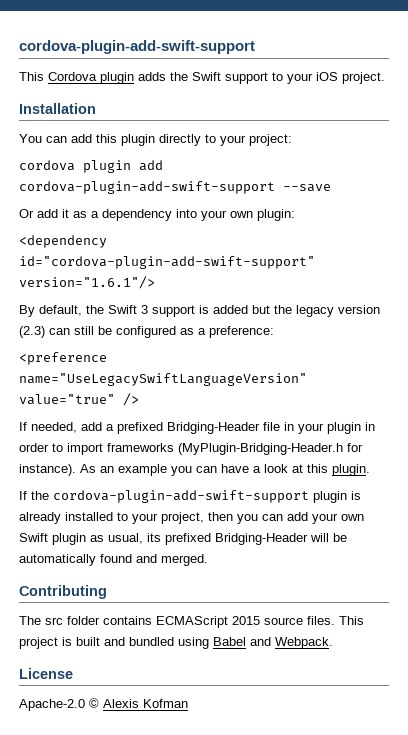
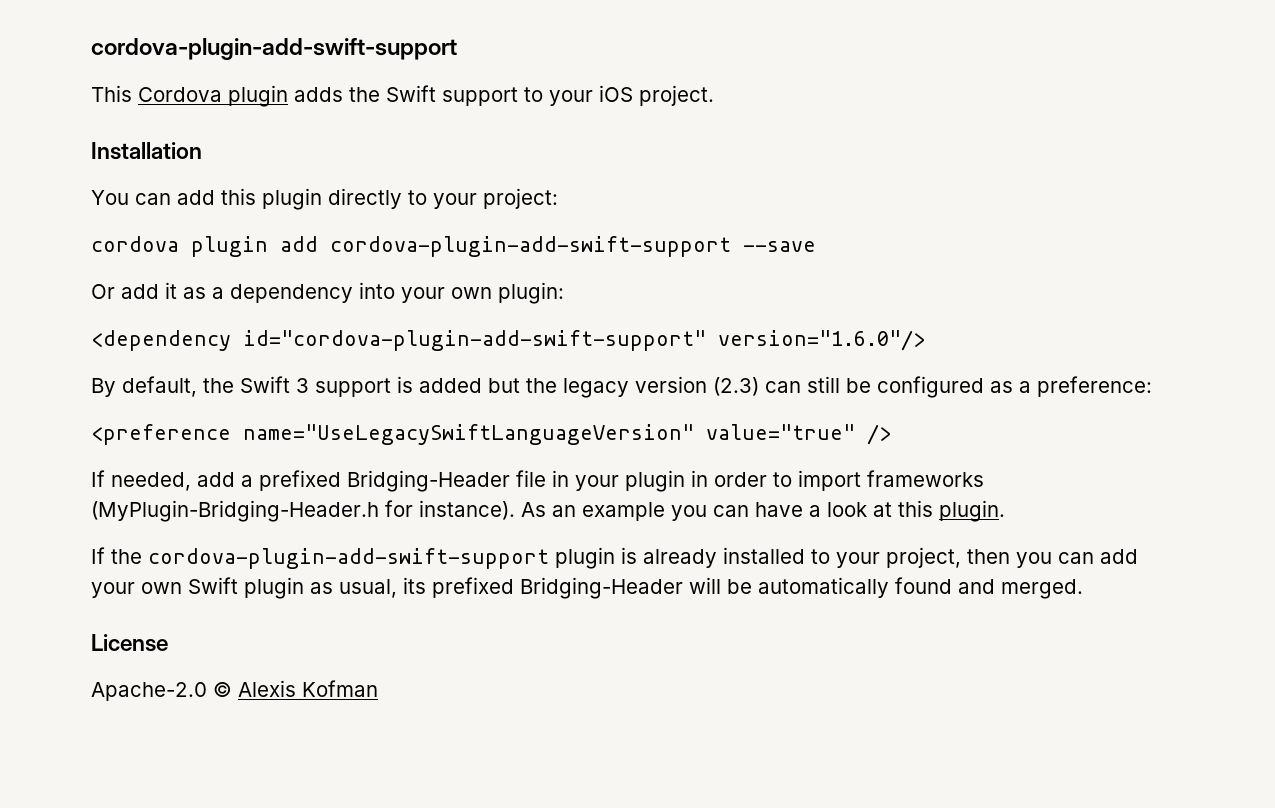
[19,276,155,289] version="1.6.1"/> -> [718,330,925,351] version="1.6.0"/>
[19,585,107,599] [19,616,364,628] [19,637,333,649] // Contributing // The src folder contains ECMAScript 2015 source files. This project is built and bundled using Babel and Webpack. -> (1083, 589) none

